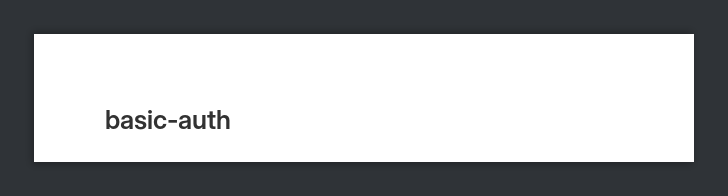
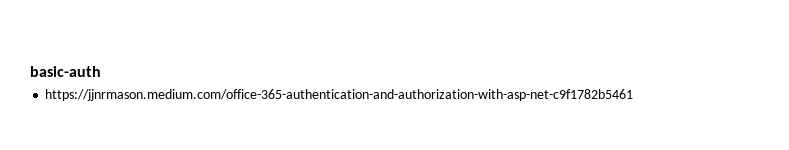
(231, 120) none -> [45,89,634,101] // https://jjnrmason.medium.com/office-365-authentication-and-authorization-with-asp-net-c9f1782b5461

